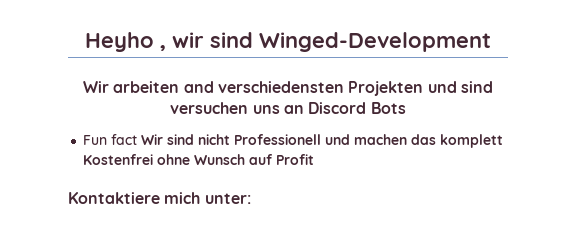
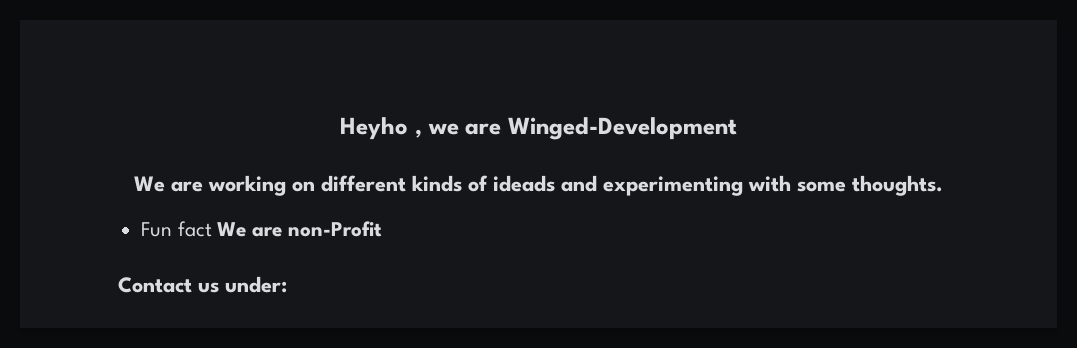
[172,32,253,48] wir sind -> [427,123,502,135] we are
[83,81,493,96] [170,102,406,114] [83,134,504,148] [83,154,315,165] [68,192,251,204] Wir arbeiten and verschiedensten Projekten und sind versuchen uns an Discord Bots // Fun fact Wir sind nicht Professionell und machen das komplett Kostenfrei ohne Wunsch auf Profit // Kontaktiere mich unter: -> [134,175,943,196] [141,221,382,237] [118,276,287,293] We are working on different kinds of ideads and experimenting with some thoughts. // Fun fact We are non-Profit // Contact us under:

